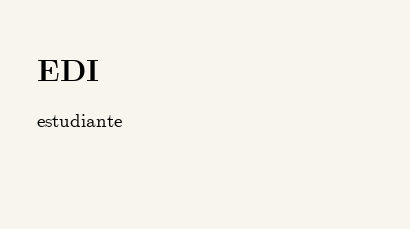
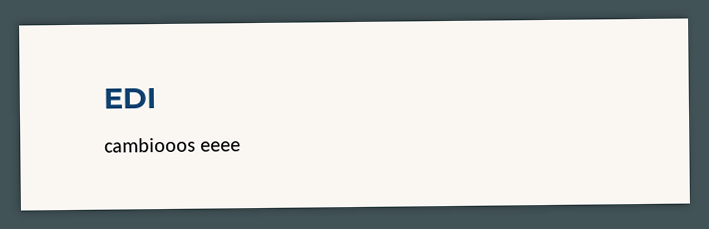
[37,114,122,127] estudiante -> [104,137,242,153] cambiooos eeee

